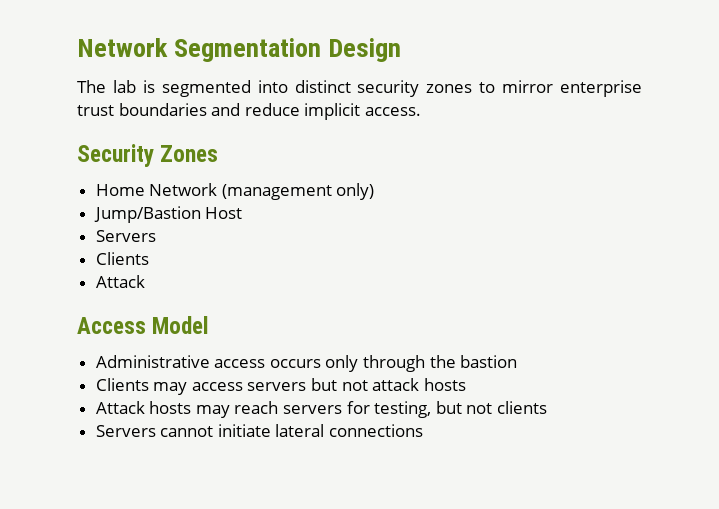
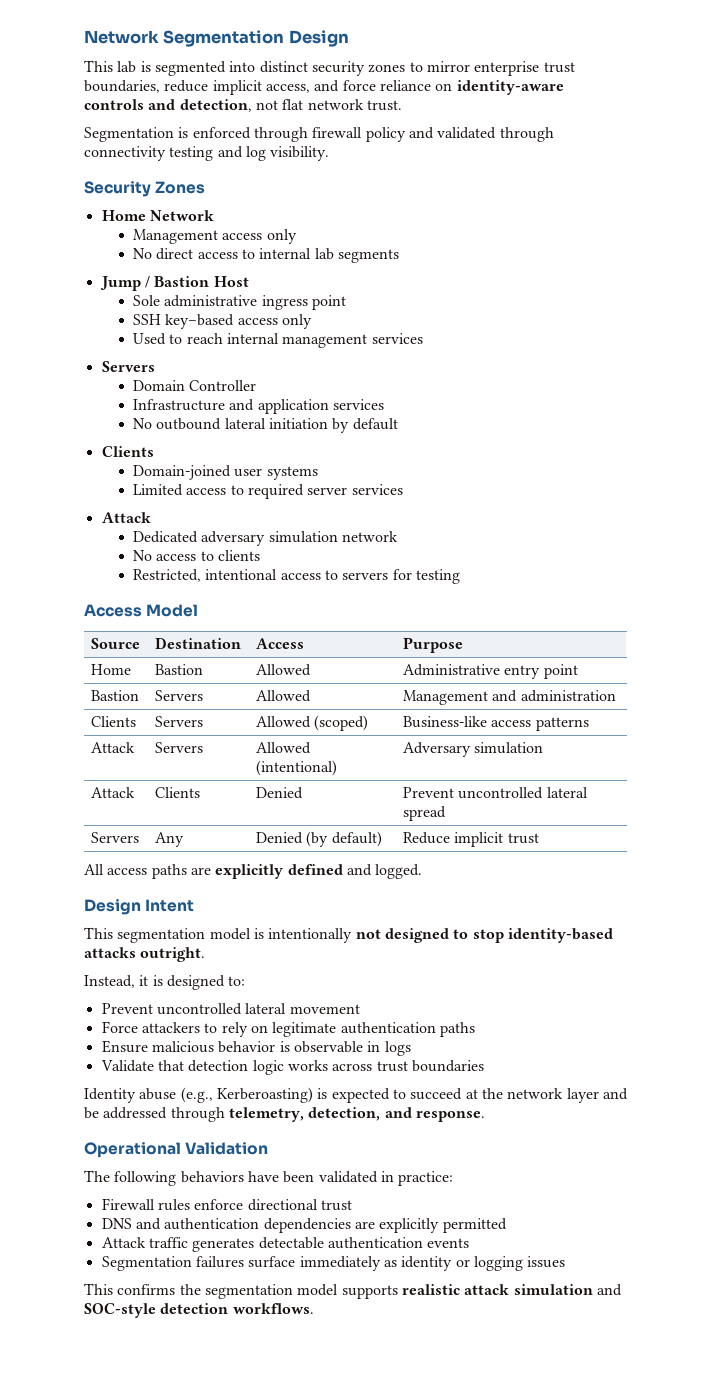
[77,80,106,93] The -> [84,60,113,72] This
[118,103,421,120] [77,144,219,167] [95,183,375,200] [93,206,243,223] [95,230,156,242] [95,252,149,265] [95,275,145,288] [77,316,210,334] [95,355,518,372] [95,378,466,395] [95,401,548,418] [95,424,424,437] boundaries and reduce implicit access. // Security Zones // Home Network (management only) // Jump/Bastion Host // Servers // Clients // Attack // Access Model // Administrative access occurs only through the bastion // Clients may access servers but not attack hosts // Attack hosts may reach servers for testing, but not clients // Servers cannot initiate lateral connections -> [84,80,564,95] [84,99,402,112] [84,127,554,142] [84,146,330,161] [84,181,206,197] [101,210,214,221] [132,229,297,244] [132,248,399,263] [99,276,249,291] [132,295,346,310] [132,314,312,329] [132,333,423,348] [101,361,155,372] [132,380,257,391] [132,399,384,414] [132,418,398,433] [101,446,154,457] [132,465,318,480] [132,484,403,499] [101,512,151,523] [132,531,398,546] [132,550,260,561] [132,569,460,584] [84,604,199,617] [91,638,141,649] [155,637,242,649] [256,638,305,649] [403,637,464,653] [91,664,132,675] [155,664,204,675] [256,664,312,676] [403,664,578,679] [91,690,140,701] [155,690,204,701] [256,690,312,702] [403,690,616,705] [91,716,137,727] [155,716,204,727] [256,715,369,731] [403,716,589,731] [91,742,136,753] [155,742,204,753] [256,742,312,754] [256,760,338,776] [403,742,544,757] [91,787,136,798] [155,787,201,798] [256,787,304,799] [403,787,588,799] [403,806,447,821] [91,832,140,843] [155,832,185,847] [256,831,382,847] [403,832,539,847] [84,864,423,879] [84,899,195,915] [84,927,613,943] [84,947,206,962] [84,975,246,990] [101,1003,360,1015] [101,1021,475,1037] [101,1040,411,1056] [100,1060,484,1075] [84,1087,628,1103] [84,1107,485,1122] [84,1142,269,1158] [84,1170,454,1186] [101,1198,352,1211] [101,1218,507,1233] [101,1237,470,1252] [101,1256,566,1271] [84,1283,622,1299] [84,1303,314,1318] boundaries, reduce implicit access, and force reliance on identity-aware controls and detection, not flat network trust. // Segmentation is enforced through firewall policy and validated through connectivity testing and log visibility. // Security Zones // Home Network // Management access only // No direct access to internal lab segments // Jump / Bastion Host // Sole administrative ingress point // SSH key–based access only // Used to reach internal management services // Servers // Domain Controller // Infrastructure and application services // No outbound lateral initiation by default // Clients // Domain-joined user systems // Limited access to required server services // Attack // Dedicated adversary simulation network // No access to clients // Restricted, intentional access to servers for testing // Access Model // Source | Destination | Access | Purpose // Home | Bastion | Allowed | Administrative entry point // Bastion | Servers | Allowed | Management and administration // Clients | Servers | Allowed (scoped) | Business-like access patterns // Attack | Servers | Allowed (intentional) | Adversary simulation // Attack | Clients | Denied | Prevent uncontrolled lateral spread // Servers | Any | Denied (by default) | Reduce implicit trust // All access paths are explicitly defined and logged. // Design Intent // This segmentation model is intentionally not designed to stop identity-based attacks outright. // Instead, it is designed to: // Prevent uncontrolled lateral movement // Force attackers to rely on legitimate authentication paths // Ensure malicious behavior is observable in logs // Validate that detection logic works across trust boundaries // Identity abuse (e.g., Kerberoasting) is expected to succeed at the network layer and be addressed through telemetry, detection, and response. // Operational Validation // The following behaviors have been validated in practice: // Firewall rules enforce directional trust // DNS and authentication dependencies are explicitly permitted // Attack traffic generates detectable authentication events // Segmentation failures surface immediately as identity or logging issues // This confirms the segmentation model supports realistic attack simulation and SOC-style detection workflows.

